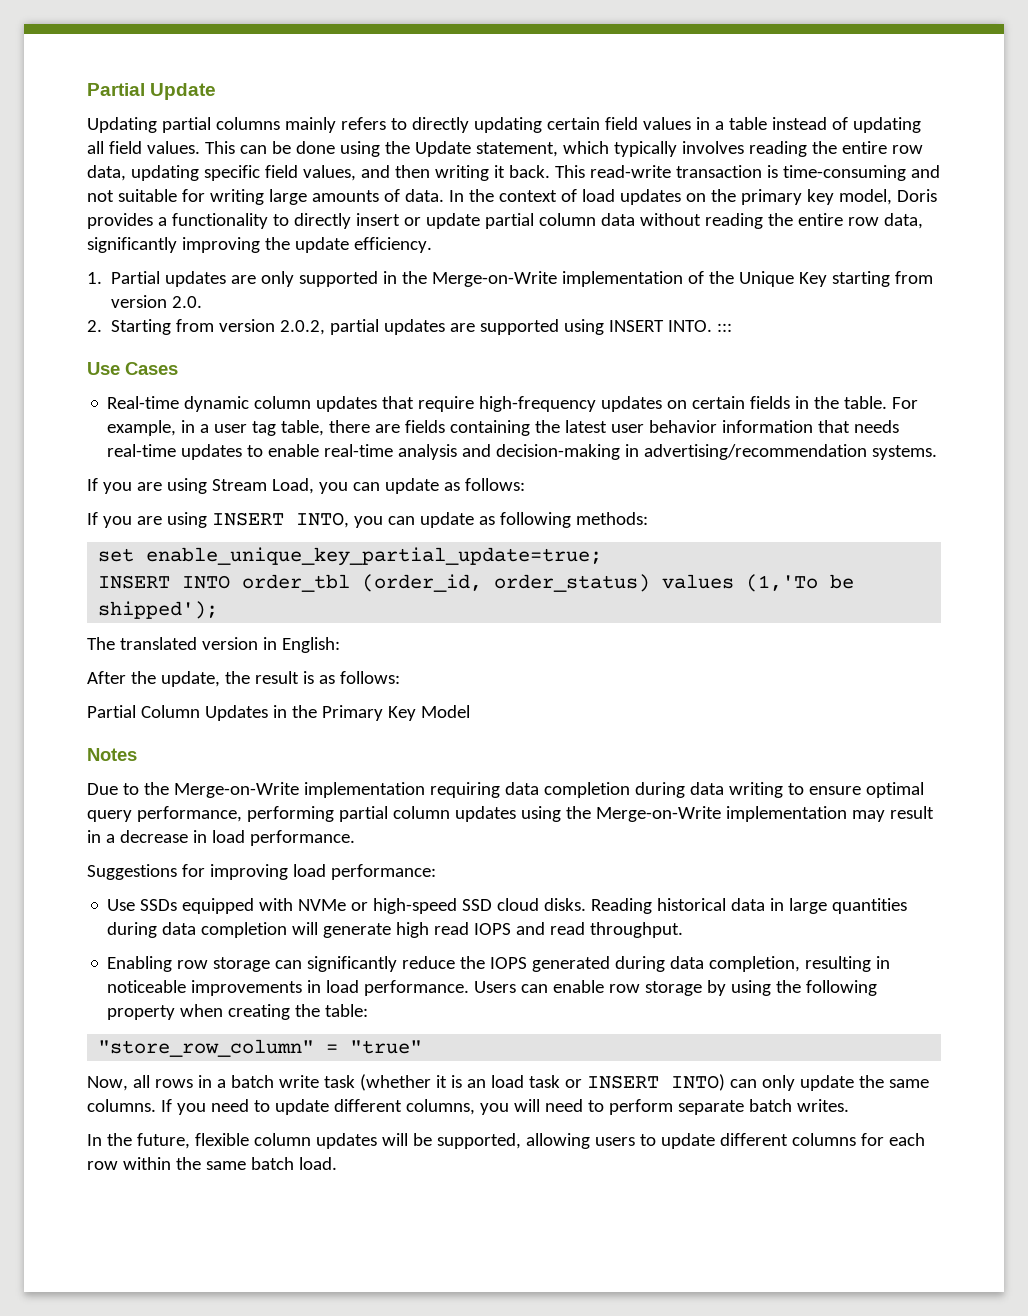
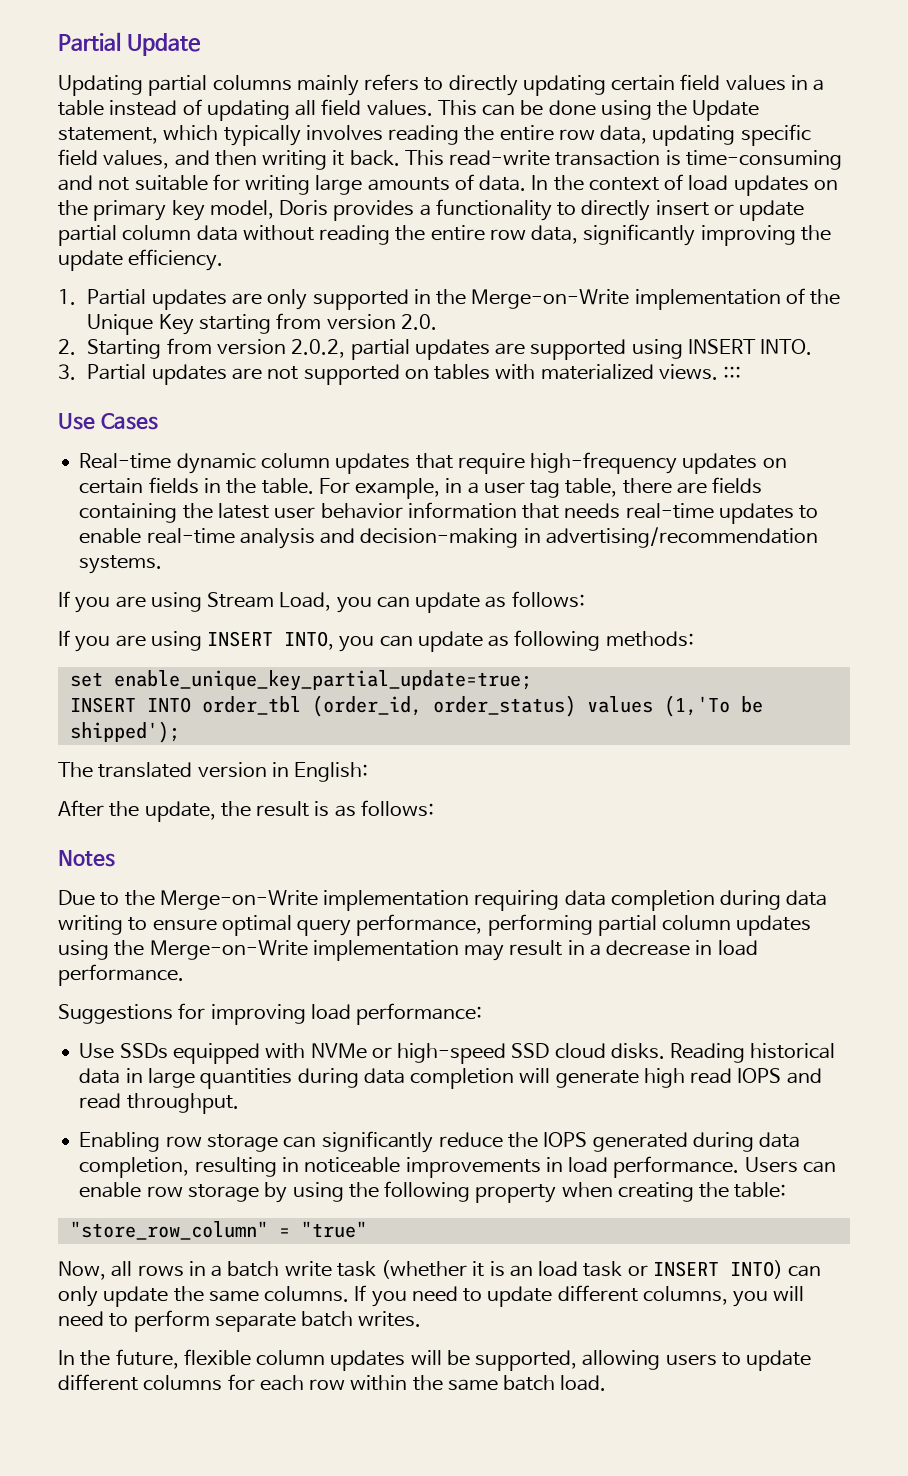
(713, 326) none -> [58,364,718,385] // 3. Partial updates are not supported on tables with materialized views.
[87,705,470,721] // Partial Column Updates in the Primary Key Model -> (434, 808) none

